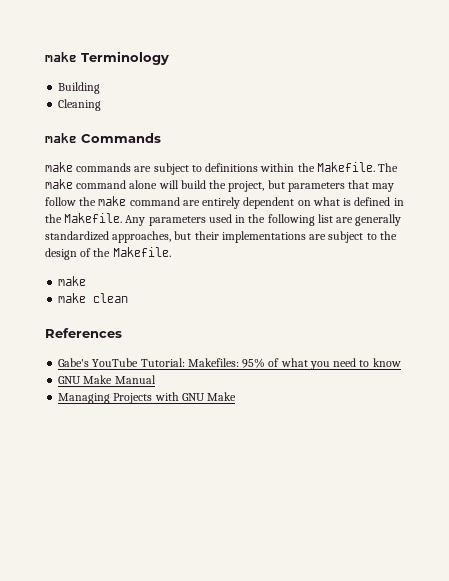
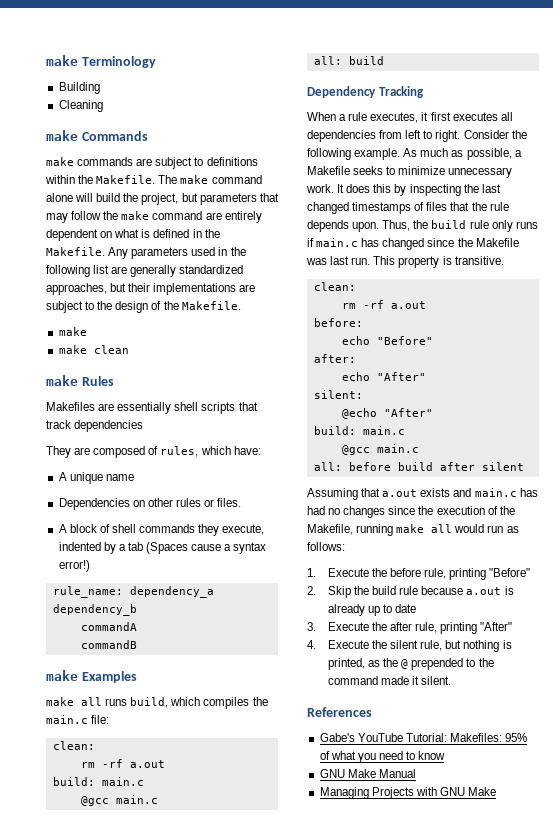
(129, 298) none -> [46,375,114,386] [46,402,258,414] [46,420,144,432] [46,446,261,458] [58,472,134,484] [58,498,242,510] [58,524,265,536] [58,542,267,554] [58,560,90,572] [52,586,214,598] [52,604,137,616] [80,622,137,631] [80,640,137,649] [46,670,137,683] [46,697,268,709] [46,715,110,724] [52,741,95,750] [80,759,165,768] [52,777,144,786] [80,795,158,806] [313,56,384,65] [307,86,424,98] [307,112,513,123] [307,130,527,142] [307,148,522,160] [307,166,513,178] [306,184,501,196] [307,202,509,214] [307,220,538,232] [307,238,519,250] [306,256,504,268] [313,282,356,291] [341,300,426,309] [313,318,363,327] [341,336,433,345] [313,354,356,363] [341,372,426,381] [313,390,363,399] [341,408,433,419] [313,426,405,435] [341,444,419,455] [313,462,524,471] [307,488,538,500] [307,506,515,518] [307,524,519,536] [307,542,345,551] [307,568,531,580] [307,586,514,598] [327,604,417,616] [307,622,513,634] [307,640,512,652] [327,658,494,670] [327,676,452,685] // make Rules // Makefiles are essentially shell scripts that track dependencies // They are composed of rules, which have: // A unique name // Dependencies on other rules or files. // A block of shell commands they execute, indented by a tab (Spaces cause a syntax error!) // rule_name: dependency_a dependency_b // commandA // commandB // make Examples // make all runs build, which compiles the main.c file: // clean: // rm -rf a.out // build: main.c // @gcc main.c // all: build // Dependency Tracking // When a rule executes, it first executes all dependencies from left to right. Consider the following example. As much as possible, a Makefile seeks to minimize unnecessary work. It does this by inspecting the last changed timestamps of files that the rule depends upon. Thus, the build rule only runs if main.c has changed since the Makefile was last run. This property is transitive. // clean: // rm -rf a.out // before: // echo "Before" // after: // echo "After" // silent: // @echo "After" // build: main.c // @gcc main.c // all: before build after silent // Assuming that a.out exists and main.c has had no changes since the execution of the Makefile, running make all would run as follows: // 1. Execute the before rule, printing "Before" // 2. Skip the build rule because a.out is already up to date // 3. Execute the after rule, printing "After" // 4. Execute the silent rule, but nothing is printed, as the @ prepended to the command made it silent.

